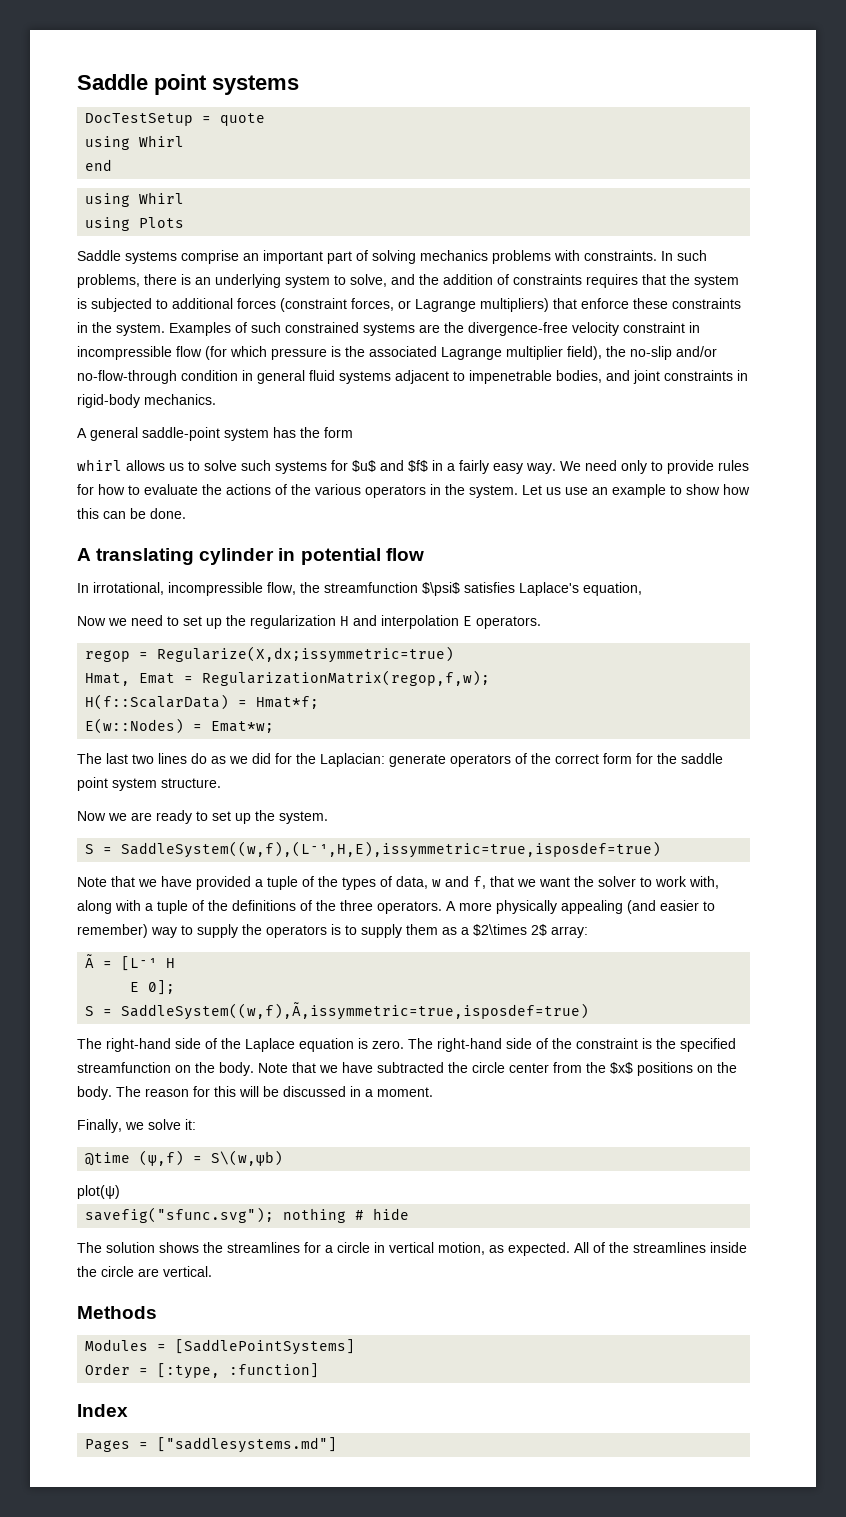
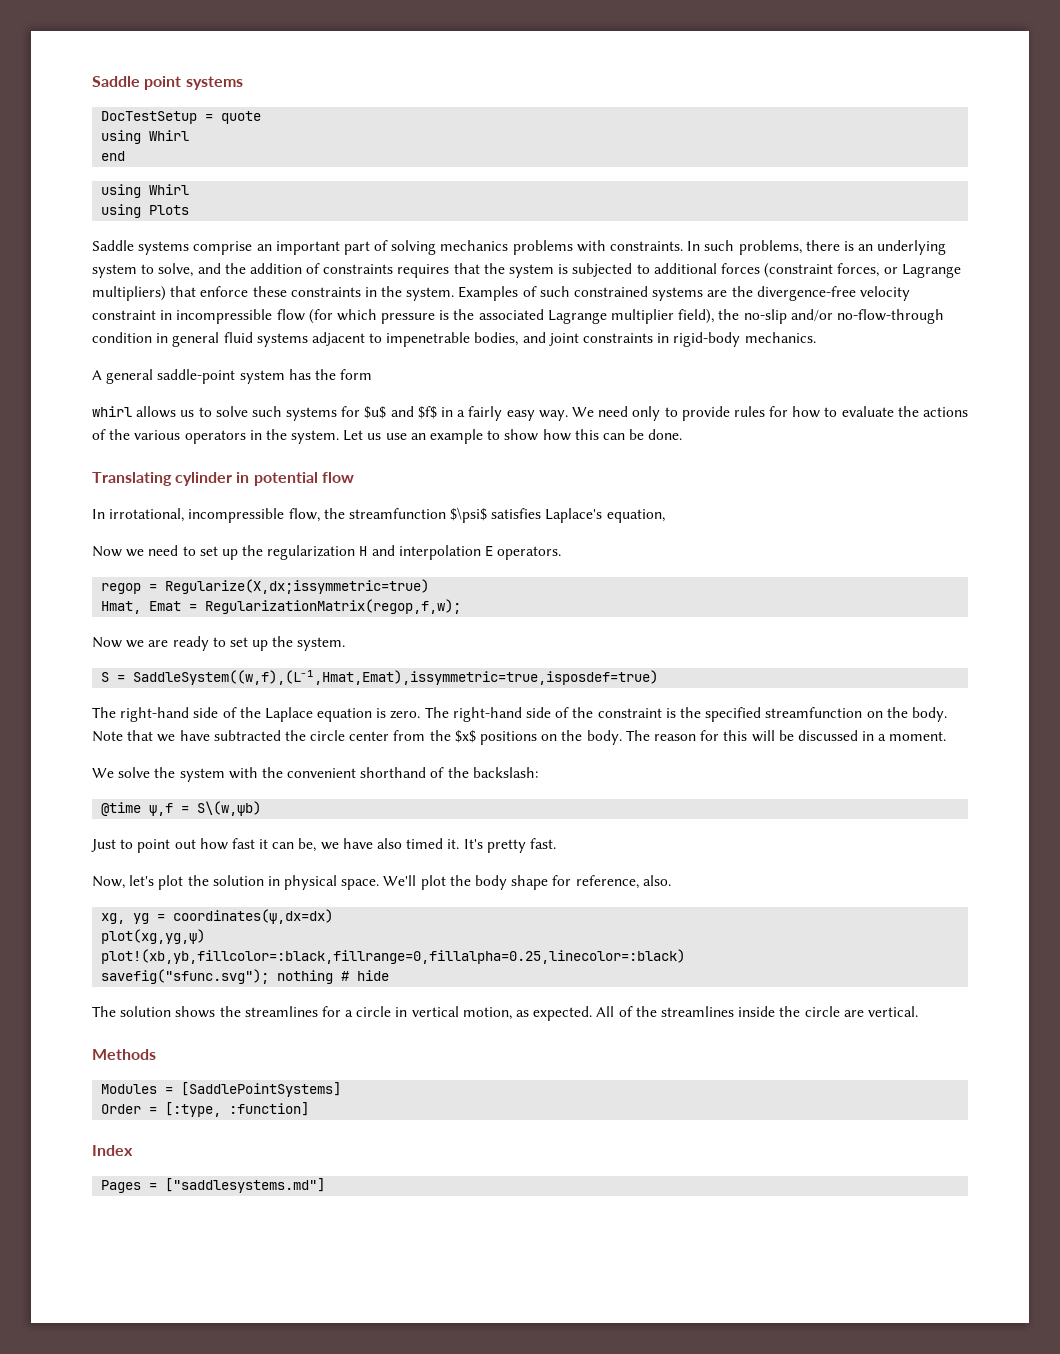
[77,548,195,565] A translating -> [92,472,172,486] Translating
[85,694,320,710] [85,718,275,734] [77,753,723,767] [77,777,221,791] // H(f::ScalarData) = Hmat*f; // E(w::Nodes) = Emat*w; // The last two lines do as we did for the Laplacian: generate operators of the correct form for the saddle point system structure. -> (462, 606) none
[121,841,662,858] [77,876,719,890] [77,900,715,914] [77,924,588,938] [85,954,176,971] [130,980,176,995] [85,1002,590,1020] SaddleSystem((w,f),(L⁻¹,H,E),issymmetric=true,isposdef=true) // Note that we have provided a tuple of the types of data, w and f, that we want the solver to work with, along with a tuple of the definitions of the three operators. A more physically appealing (and easier to remember) way to supply the operators is to supply them as a $2\times 2$ array: // Ã = [L⁻¹ H // E 0]; // S = SaddleSystem((w,f),Ã,issymmetric=true,isposdef=true) -> [133,670,659,685] SaddleSystem((w,f),(L⁻¹,Hmat,Emat),issymmetric=true,isposdef=true)
[77,1119,196,1133] Finally, we solve it: -> [92,767,538,782] We solve the system with the convenient shorthand of the backslash:
[139,1150,185,1166] (ψ,f) -> [149,803,174,816] ψ,f
[77,1185,120,1199] plot(ψ) -> [91,838,556,853] [92,875,671,890] [101,909,334,924] [101,929,206,944] [101,949,686,964] Just to point out how fast it can be, we have also timed it. It's pretty fast. // Now, let's plot the solution in physical space. We'll plot the body shape for reference, also. // xg, yg = coordinates(ψ,dx=dx) // plot(xg,yg,ψ) // plot!(xb,yb,fillcolor=:black,fillrange=0,fillalpha=0.25,linecolor=:black)

